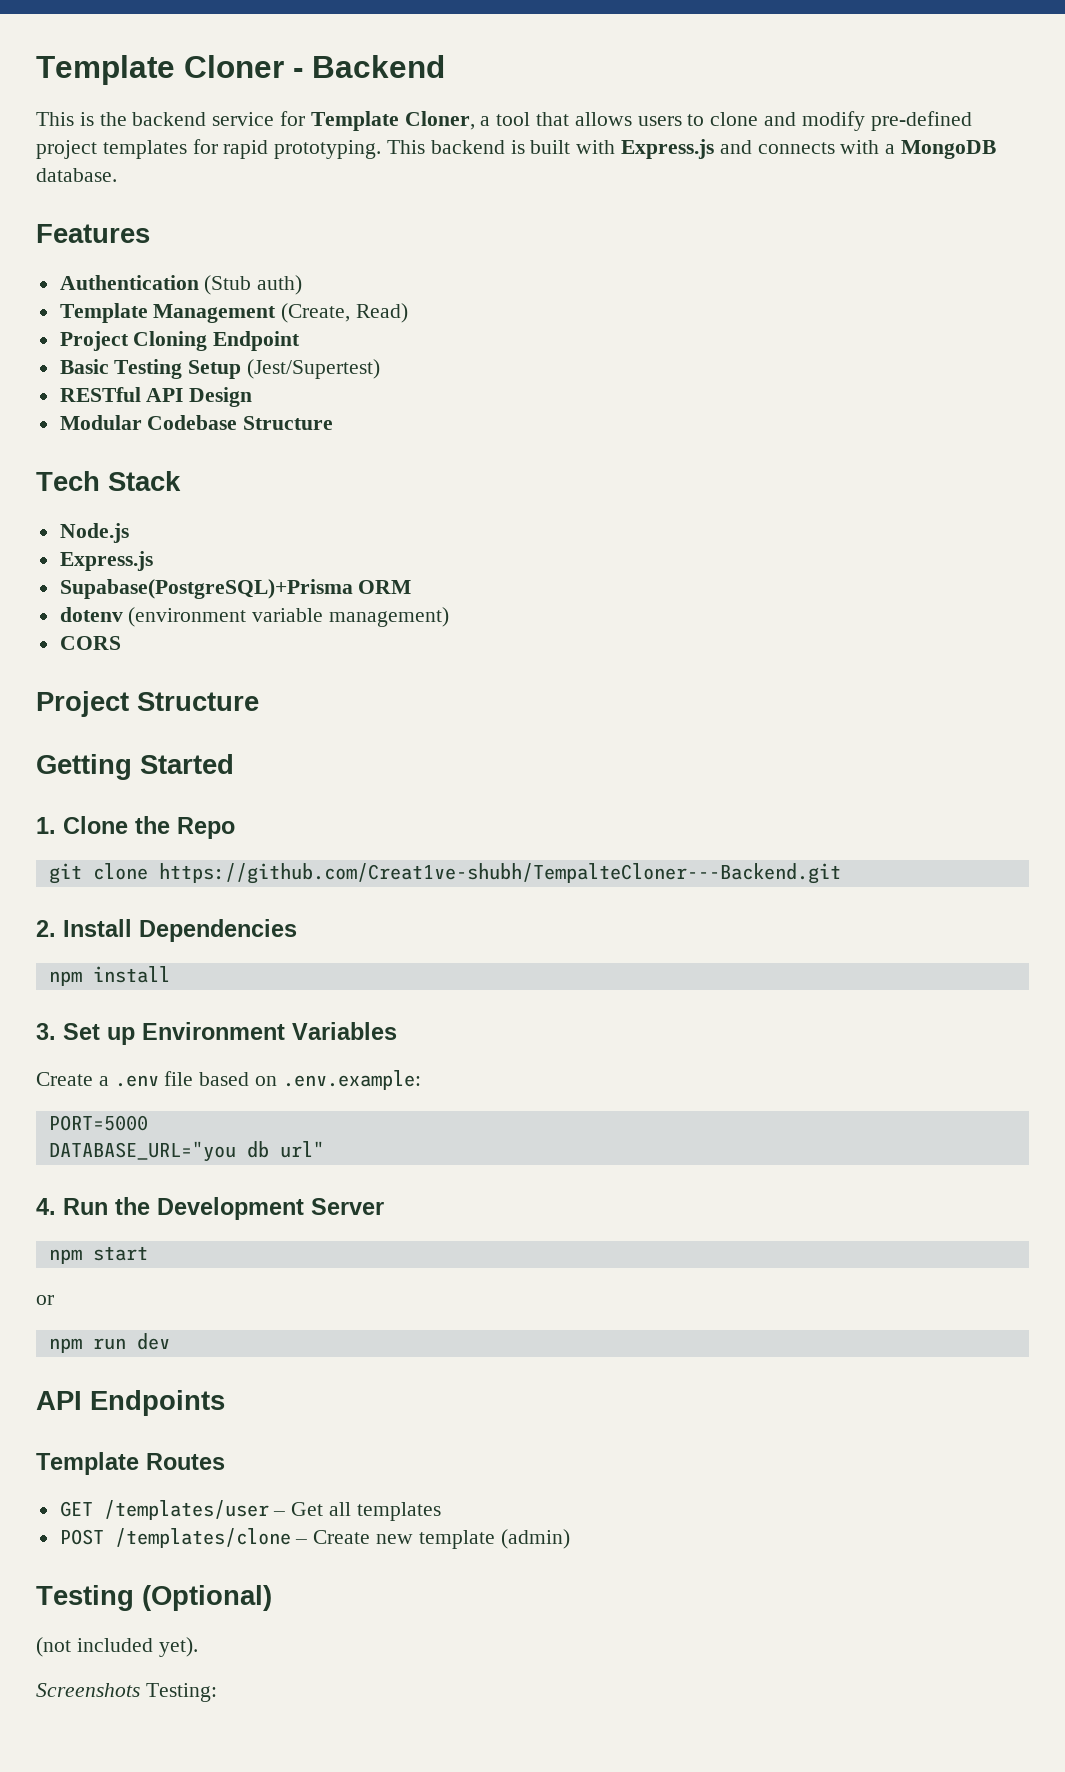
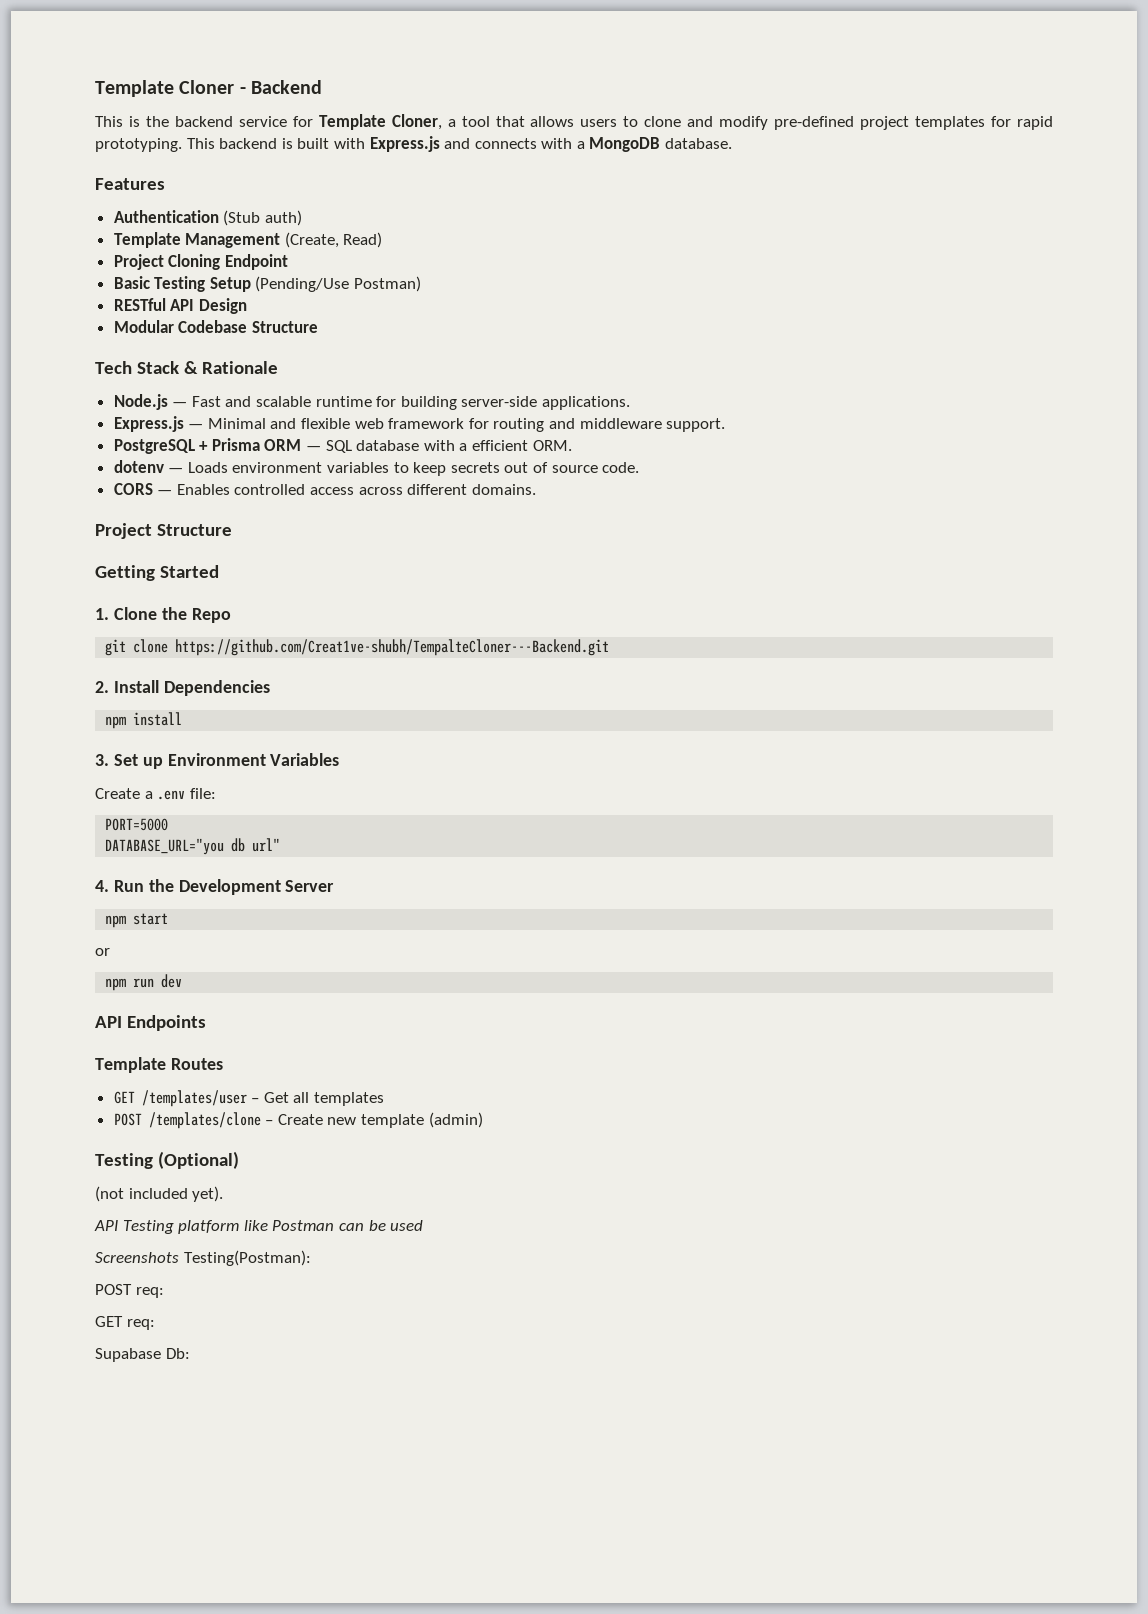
[247,359,381,379] (Jest/Supertest) -> [255,276,422,292] (Pending/Use Postman)
(181, 481) none -> [183,361,278,374] & Rationale
[59,551,153,571] [59,579,412,599] [59,607,450,627] [59,636,121,650] // Express.js // Supabase(PostgreSQL)+Prisma ORM // dotenv (environment variable management) // CORS -> [172,396,631,410] [113,416,726,432] [113,438,572,454] [113,460,640,476] [113,483,536,495] — Fast and scalable runtime for building server-side applications. // Express.js — Minimal and flexible web framework for routing and middleware support. // PostgreSQL + Prisma ORM — SQL database with a efficient ORM. // dotenv — Loads environment variables to keep secrets out of source code. // CORS — Enables controlled access across different domains.
[164,1070,421,1090] file based on .env.example: -> [189,788,216,799] file:
[36,1683,217,1702] Screenshots Testing: -> [94,1220,424,1234] [95,1250,311,1266] [95,1284,164,1298] [95,1316,155,1330] [95,1348,190,1362] API Testing platform like Postman can be used // Screenshots Testing(Postman): // POST req: // GET req: // Supabase Db:

